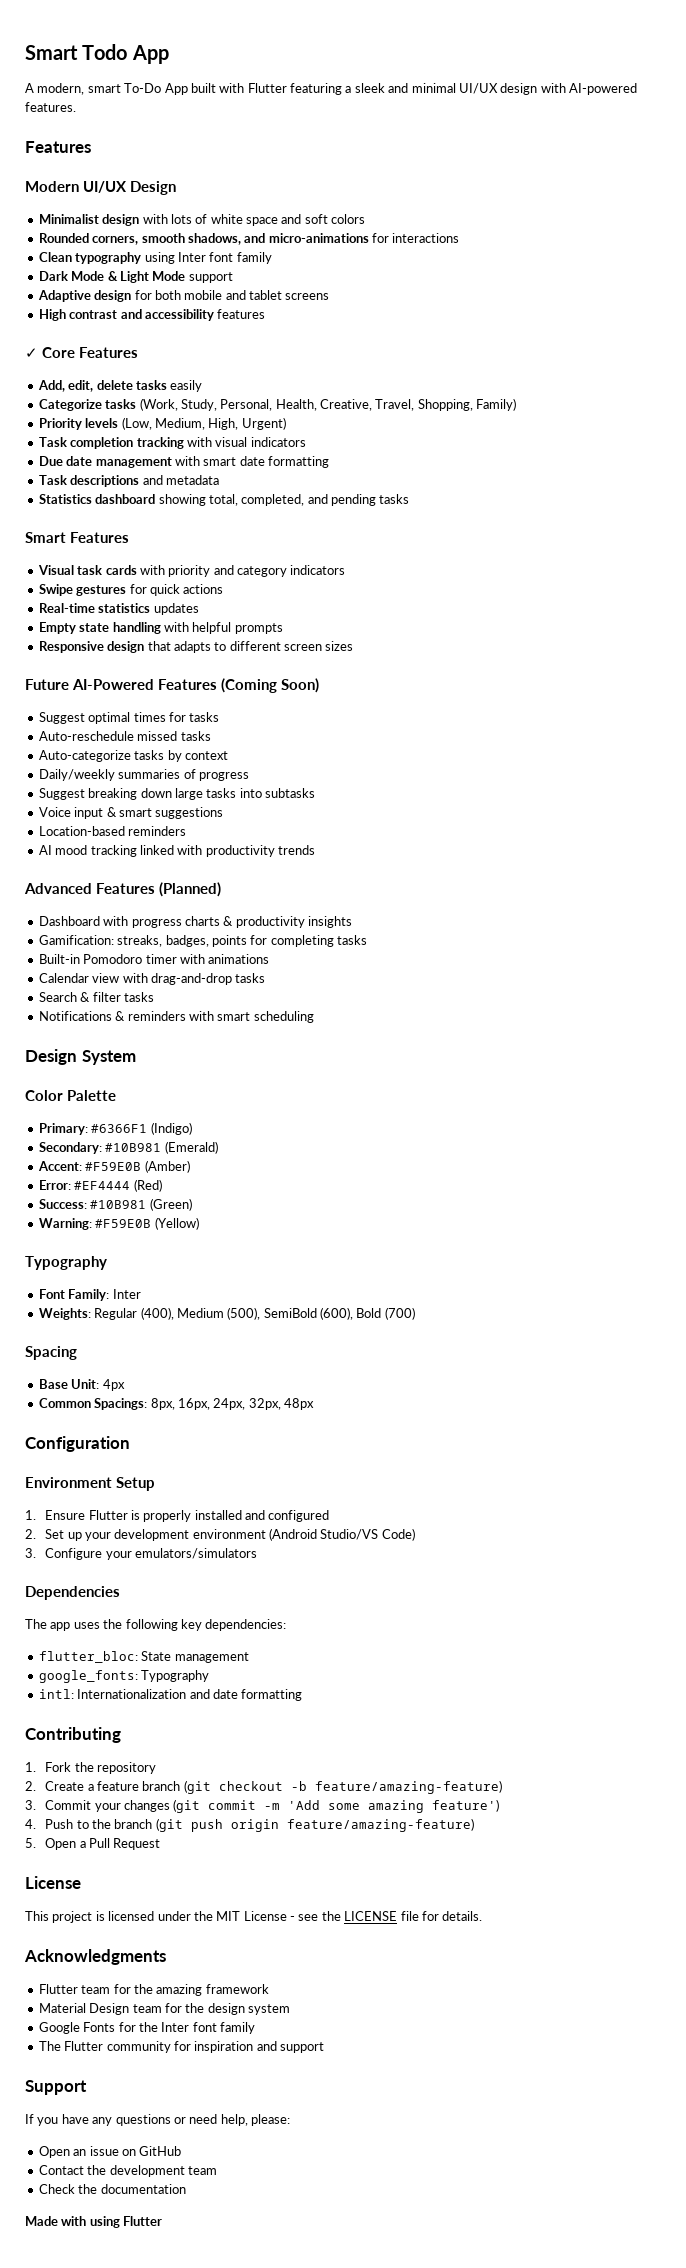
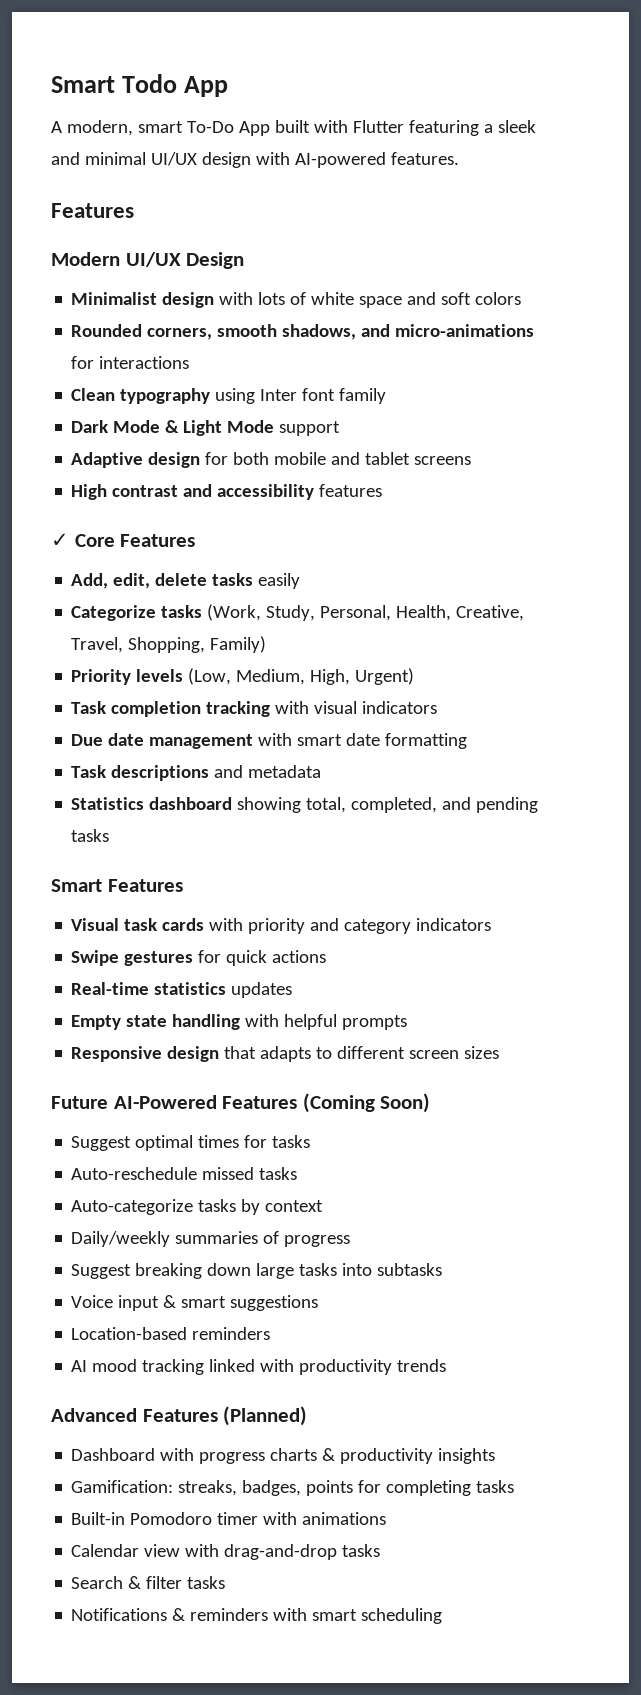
[25,1049,136,1065] [25,1090,116,1101] [38,1122,192,1135] [38,1141,218,1154] [37,1160,190,1173] [38,1179,162,1192] [38,1198,192,1211] [38,1217,199,1230] [25,1256,107,1270] [38,1289,141,1301] [38,1307,415,1320] [25,1346,77,1360] [38,1379,125,1391] [38,1398,314,1410] [25,1436,130,1452] [25,1477,155,1491] [25,1510,330,1522] [25,1528,415,1541] [25,1548,257,1560] [25,1586,120,1600] [25,1619,287,1631] [38,1651,249,1663] [38,1670,210,1683] [38,1689,303,1701] [25,1727,121,1743] [25,1762,156,1774] [25,1780,502,1794] [25,1799,500,1813] [25,1818,474,1832] [25,1838,161,1850] [25,1876,81,1889] [25,1911,483,1923] [24,1949,166,1965] [38,1984,269,1996] [38,2003,290,2015] [38,2022,255,2034] [38,2041,324,2053] [25,2080,87,2095] [25,2114,290,2126] [38,2146,182,2158] [38,2165,217,2177] [38,2184,186,2194] [25,2216,163,2228] // Design System // Color Palette // Primary: #6366F1 (Indigo) // Secondary: #10B981 (Emerald) // Accent: #F59E0B (Amber) // Error: #EF4444 (Red) // Success: #10B981 (Green) // Warning: #F59E0B (Yellow) // Typography // Font Family: Inter // Weights: Regular (400), Medium (500), SemiBold (600), Bold (700) // Spacing // Base Unit: 4px // Common Spacings: 8px, 16px, 24px, 32px, 48px // Configuration // Environment Setup // 1. Ensure Flutter is properly installed and configured // 2. Set up your development environment (Android Studio/VS Code) // 3. Configure your emulators/simulators // Dependencies // The app uses the following key dependencies: // flutter_bloc: State management // google_fonts: Typography // intl: Internationalization and date formatting // Contributing // 1. Fork the repository // 2. Create a feature branch (git checkout -b feature/amazing-feature) // 3. Commit your changes (git commit -m 'Add some amazing feature') // 4. Push to the branch (git push origin feature/amazing-feature) // 5. Open a Pull Request // License // This project is licensed under the MIT License - see the LICENSE file for details. // Acknowledgments // Flutter team for the amazing framework // Material Design team for the design system // Google Fonts for the Inter font family // The Flutter community for inspiration and support // Support // If you have any questions or need help, please: // Open an issue on GitHub // Contact the development team // Check the documentation // Made with using Flutter -> (443, 1616) none

